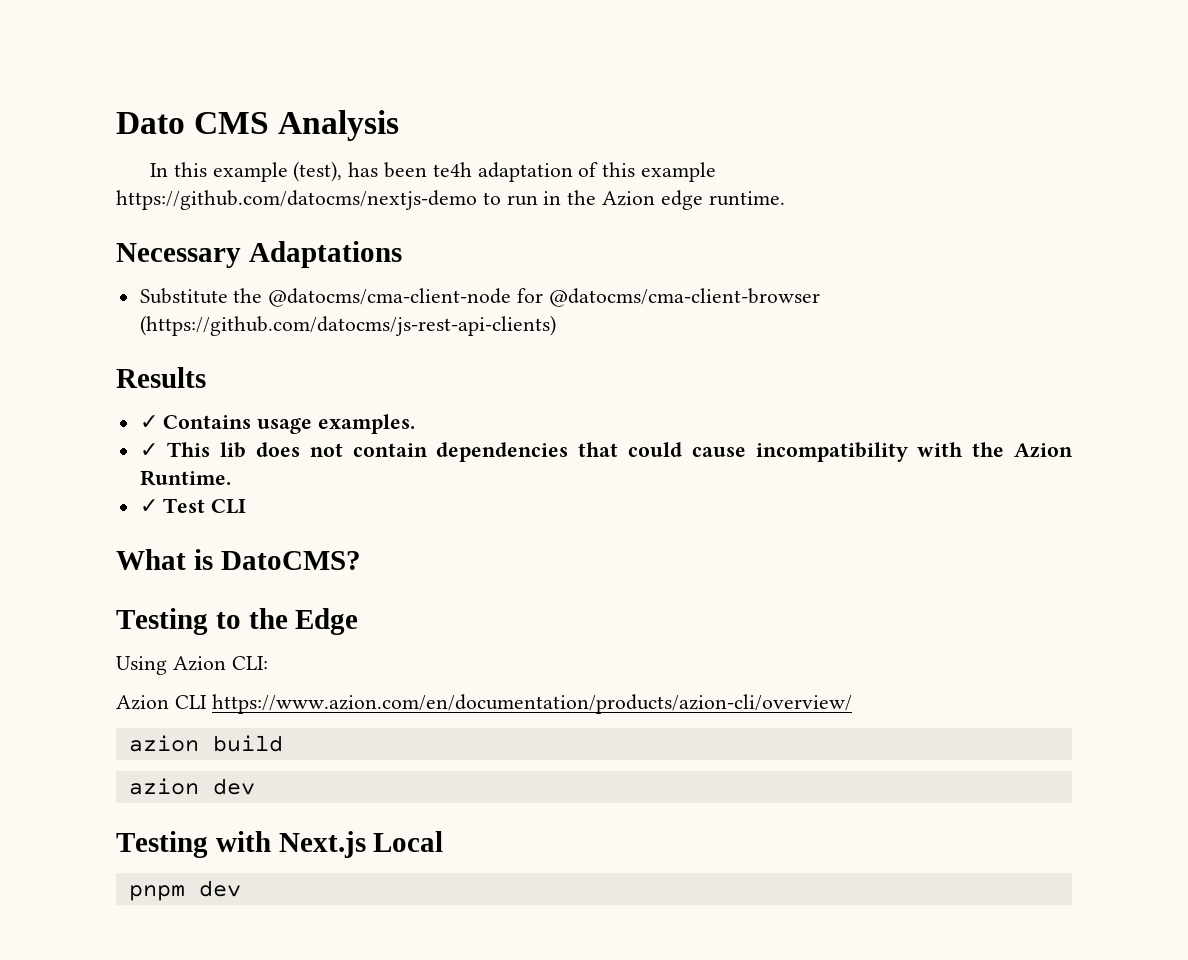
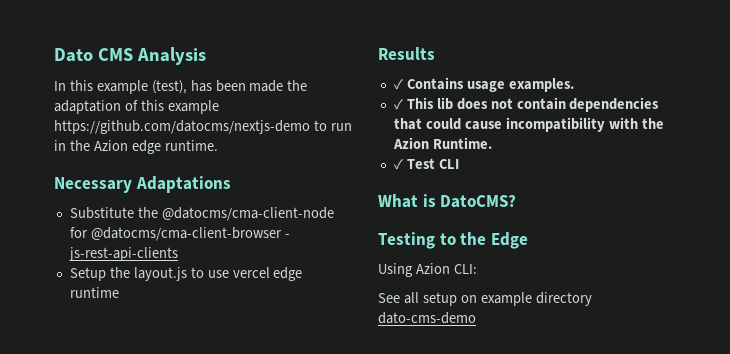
[432,162,472,177] te4h -> [249,80,308,92] made the
[139,315,556,336] (https://github.com/datocms/js-rest-api-clients) -> [284,234,290,238] [68,247,178,261] [69,267,303,281] [69,287,119,298] - js-rest-api-clients // Setup the layout.js to use vercel edge runtime
[116,694,852,714] [128,735,283,752] [128,778,255,795] [116,831,444,858] [128,880,241,901] Azion CLI https://www.azion.com/en/documentation/products/azion-cli/overview/ // azion build // azion dev // Testing with Next.js Local // pnpm dev -> [378,292,592,306] [378,312,476,324] See all setup on example directory dato-cms-demo

